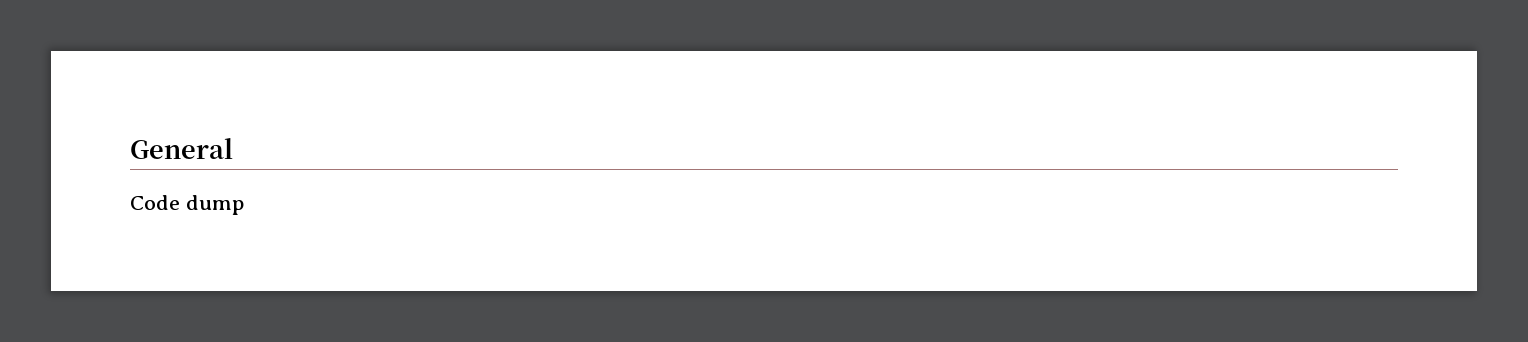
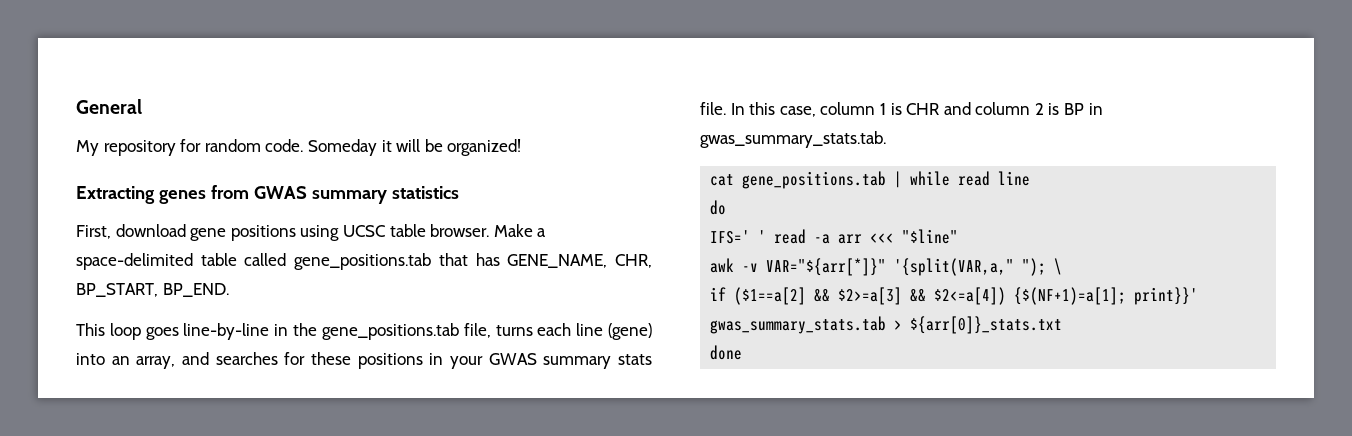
[130,195,245,215] Code dump -> [76,139,522,156] [76,185,459,204] [76,224,547,241] [76,253,652,270] [76,283,229,297] [76,323,652,340] [76,352,653,369] [700,102,1103,117] [700,131,886,148] [710,171,1031,189] [710,200,727,215] [710,229,959,244] [710,258,1063,276] [710,287,1199,305] [710,316,1063,334] [710,345,743,360] My repository for random code. Someday it will be organized! // Extracting genes from GWAS summary statistics // First, download gene positions using UCSC table browser. Make a space-delimited table called gene_positions.tab that has GENE_NAME, CHR, BP_START, BP_END. // This loop goes line-by-line in the gene_positions.tab file, turns each line (gene) into an array, and searches for these positions in your GWAS summary stats file. In this case, column 1 is CHR and column 2 is BP in gwas_summary_stats.tab. // cat gene_positions.tab | while read line // do // IFS=' ' read -a arr <<< "$line" // awk -v VAR="${arr[*]}" '{split(VAR,a," "); \ // if ($1==a[2] && $2>=a[3] && $2<=a[4]) {$(NF+1)=a[1]; print}}' gwas_summary_stats.tab > ${arr[0]}_stats.txt // done

